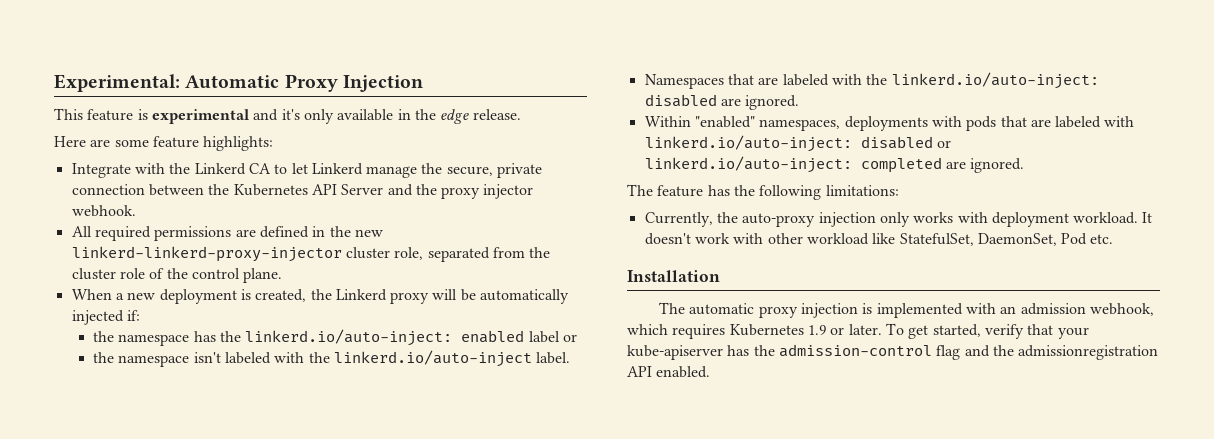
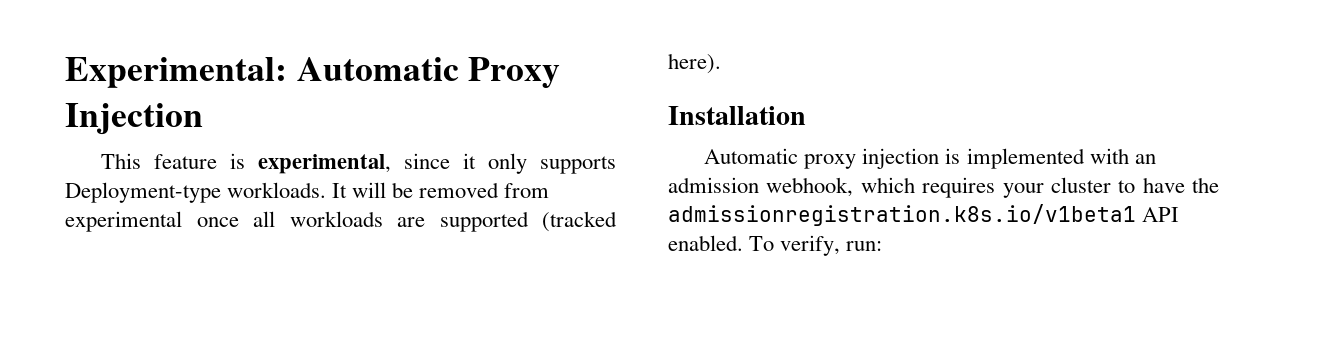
[151,109,521,124] [54,136,274,151] [71,163,543,178] [71,184,534,199] [71,205,136,217] [71,226,383,241] [71,246,551,262] [71,268,283,283] [71,289,570,304] [71,310,140,325] [92,329,577,346] [92,350,571,367] [644,72,1099,89] [644,94,800,110] [644,116,1135,131] [644,135,951,152] [644,156,1025,173] [627,184,899,200] [644,212,1153,227] [644,233,1114,246] experimental and it's only available in the edge release. // Here are some feature highlights: // Integrate with the Linkerd CA to let Linkerd manage the secure, private connection between the Kubernetes API Server and the proxy injector webhook. // All required permissions are defined in the new linkerd-linkerd-proxy-injector cluster role, separated from the cluster role of the control plane. // When a new deployment is created, the Linkerd proxy will be automatically injected if: // the namespace has the linkerd.io/auto-inject: enabled label or // the namespace isn't labeled with the linkerd.io/auto-inject label. // Namespaces that are labeled with the linkerd.io/auto-inject: disabled are ignored. // Within "enabled" namespaces, deployments with pods that are labeled with linkerd.io/auto-inject: disabled or linkerd.io/auto-inject: completed are ignored. // The feature has the following limitations: // Currently, the auto-proxy injection only works with deployment workload. It doesn't work with other workload like StatefulSet, DaemonSet, Pod etc. -> [258,153,616,174] [65,182,550,203] [65,211,617,232] [668,53,721,74] experimental, since it only supports Deployment-type workloads. It will be removed from experimental once all workloads are supported (tracked here).
[658,302,755,315] The automatic -> [704,148,799,164] Automatic
[729,323,1089,339] [627,344,1159,360] [627,366,711,378] Kubernetes 1.9 or later. To get started, verify that your kube-apiserver has the admission-control flag and the admissionregistration API enabled. -> [1002,177,1219,198] [668,204,1180,226] [668,235,883,256] your cluster to have the admissionregistration.k8s.io/v1beta1 API enabled. To verify, run:

